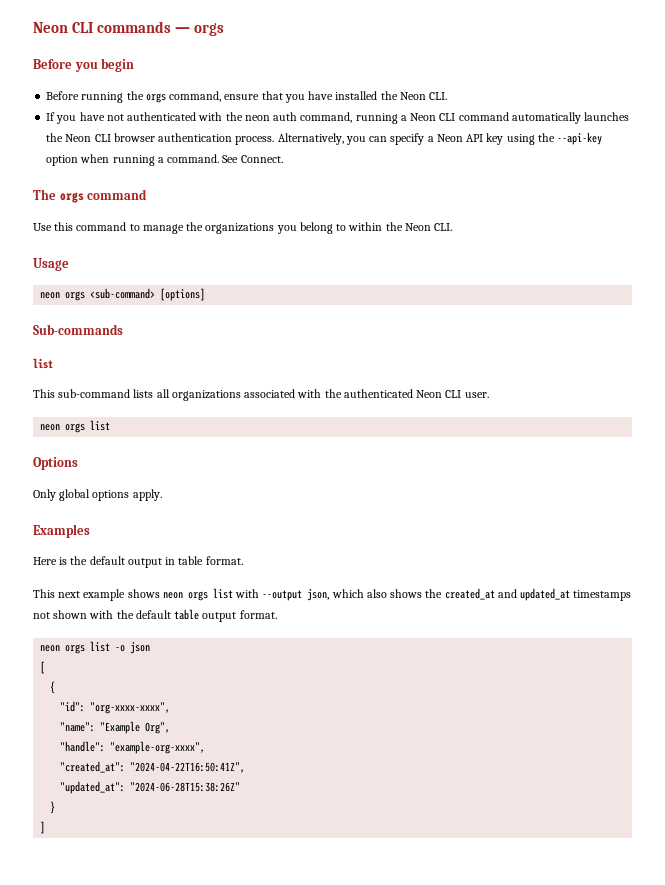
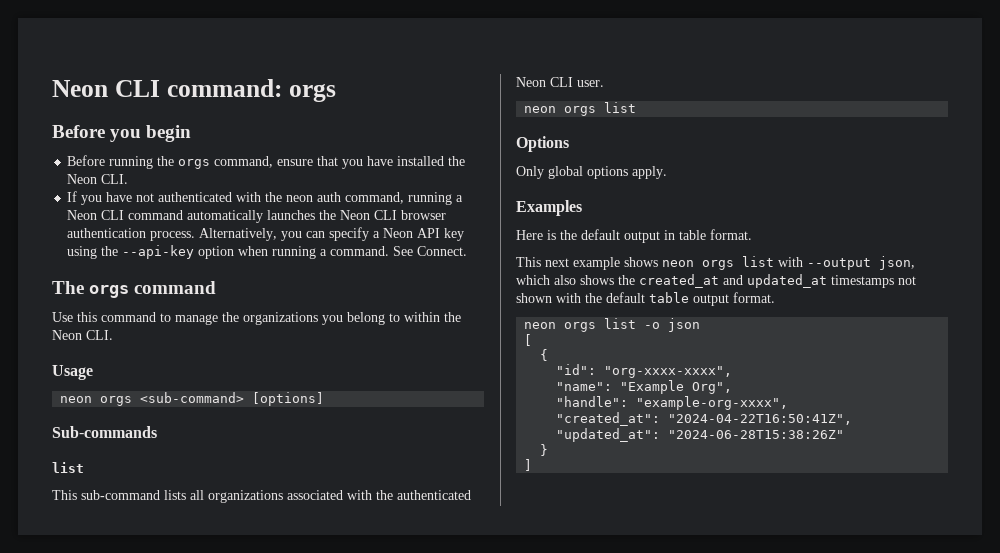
[33,21,190,33] Neon CLI commands — -> [52,79,282,97] Neon CLI command:

